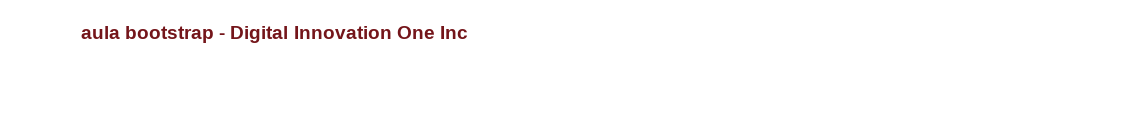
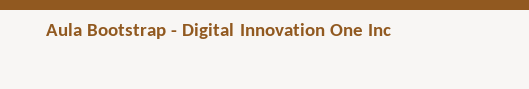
[81,26,215,43] aula bootstrap -> [46,23,167,39] Aula Bootstrap

